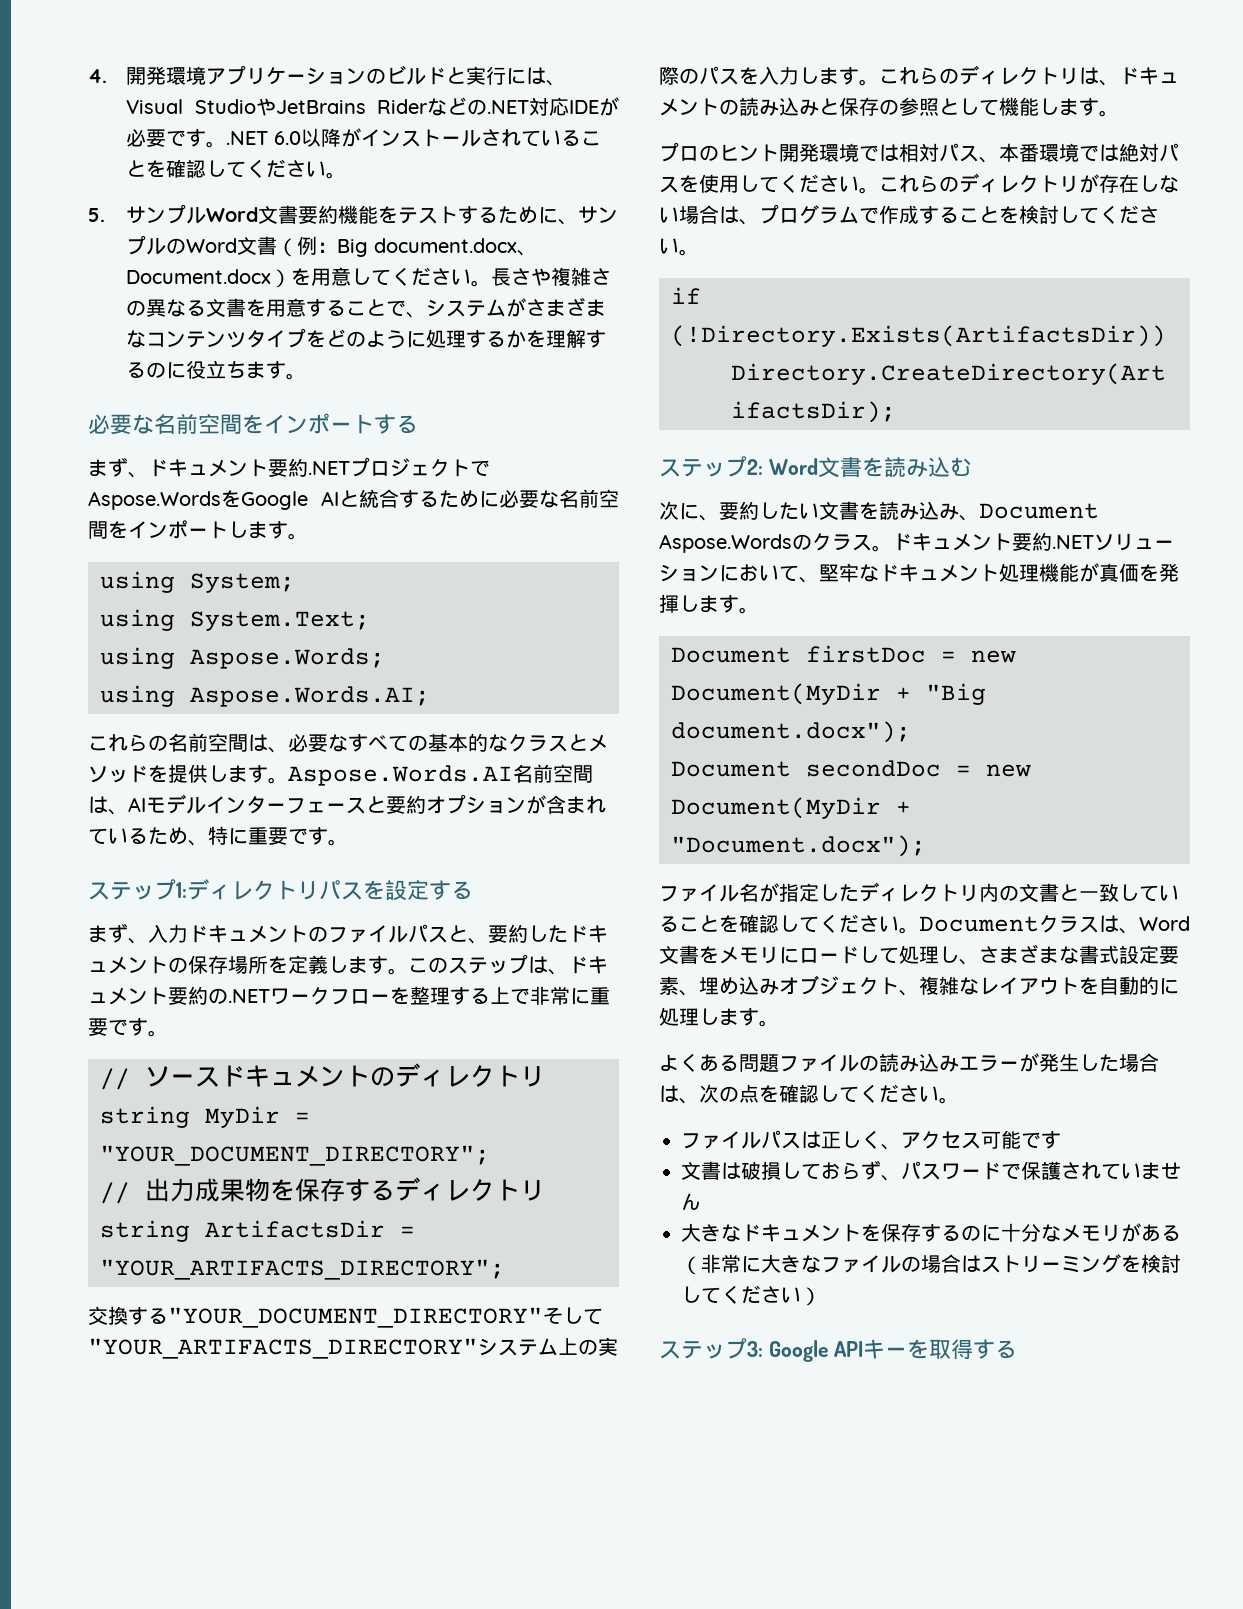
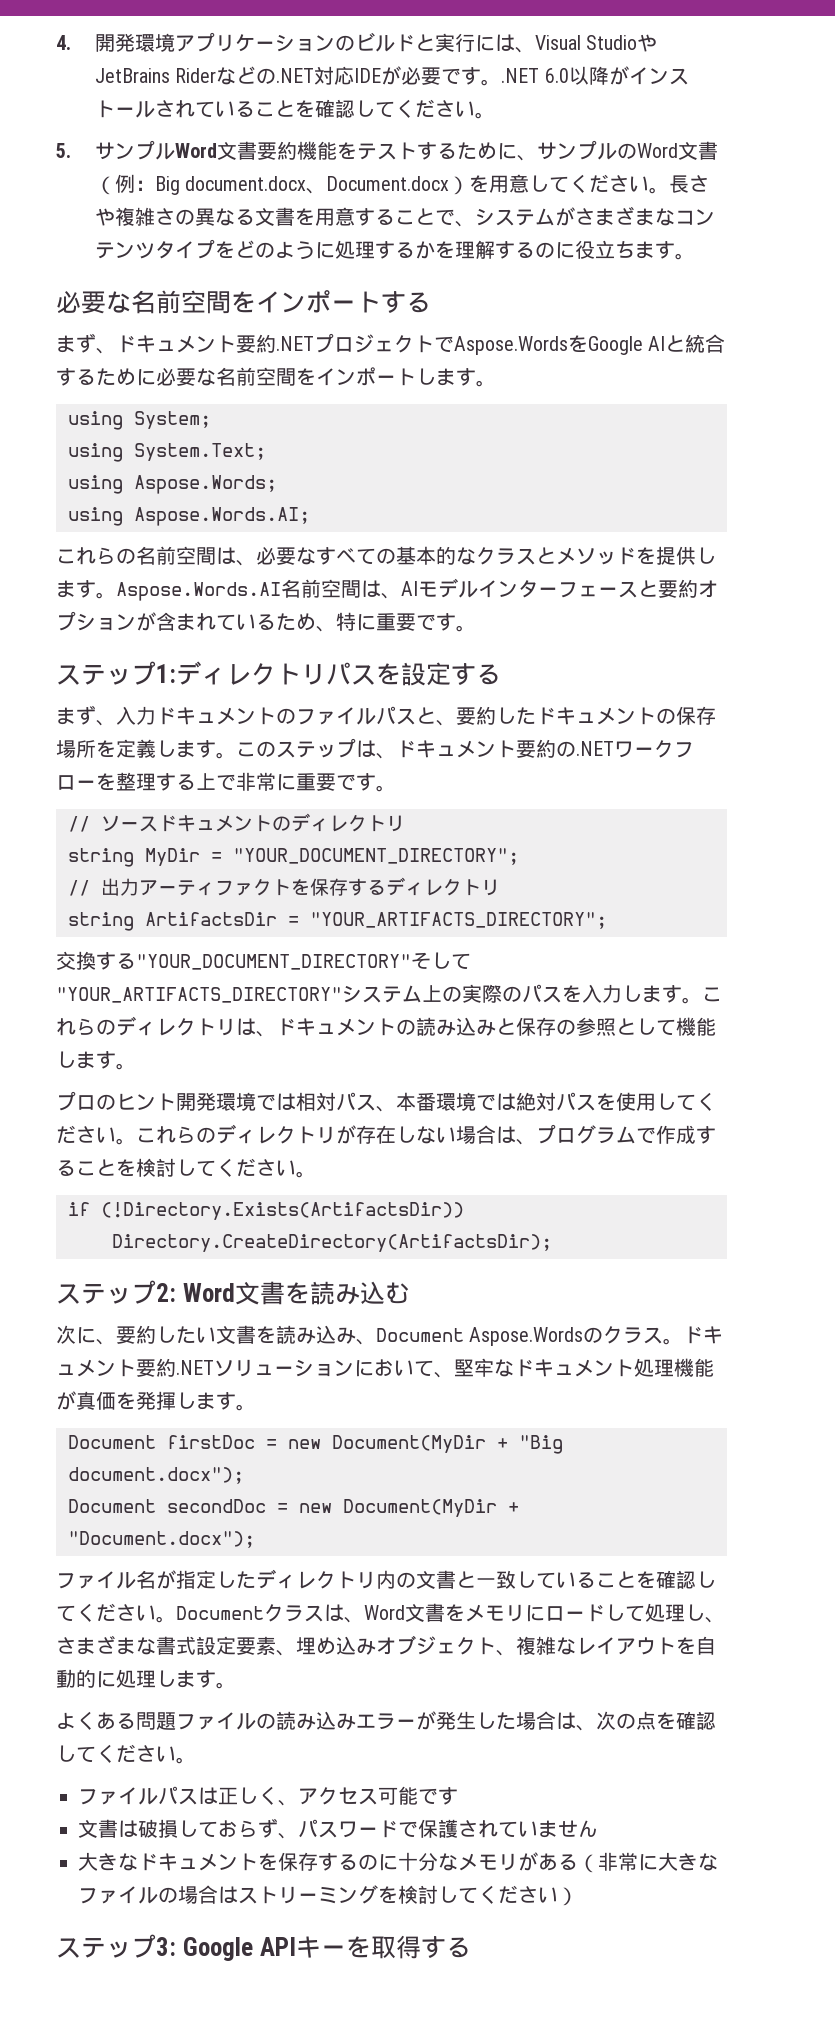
[195,1178,270,1202] 成果物 -> [139,878,291,896] アーティファクト

